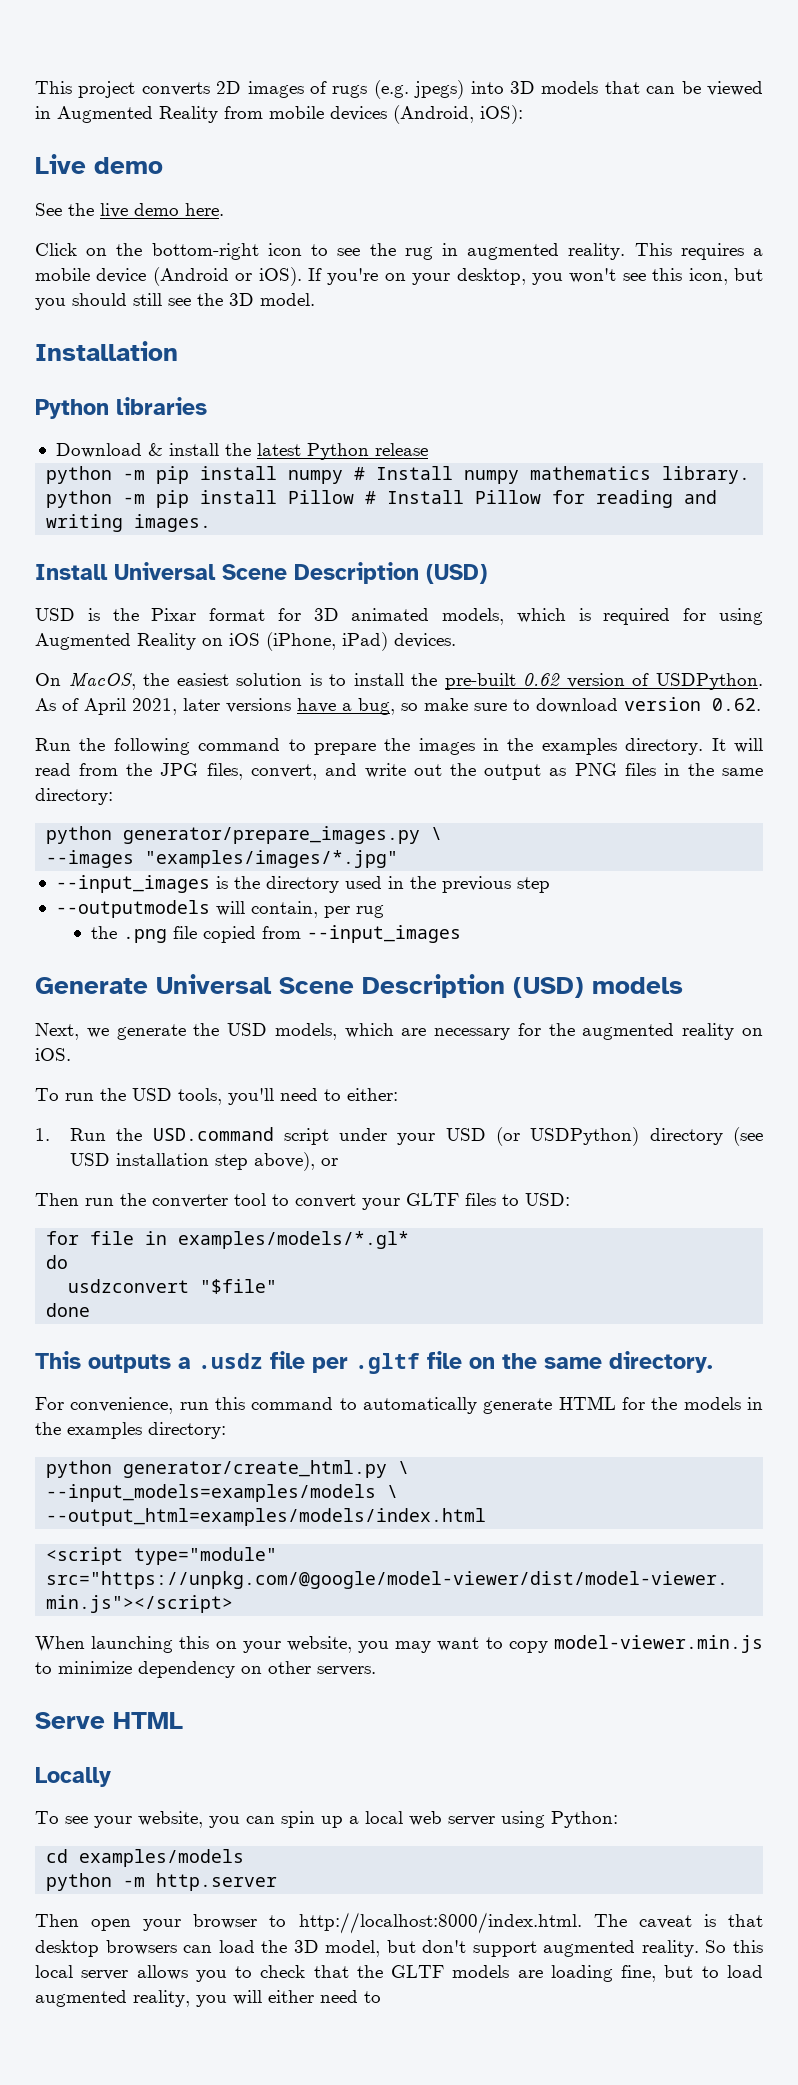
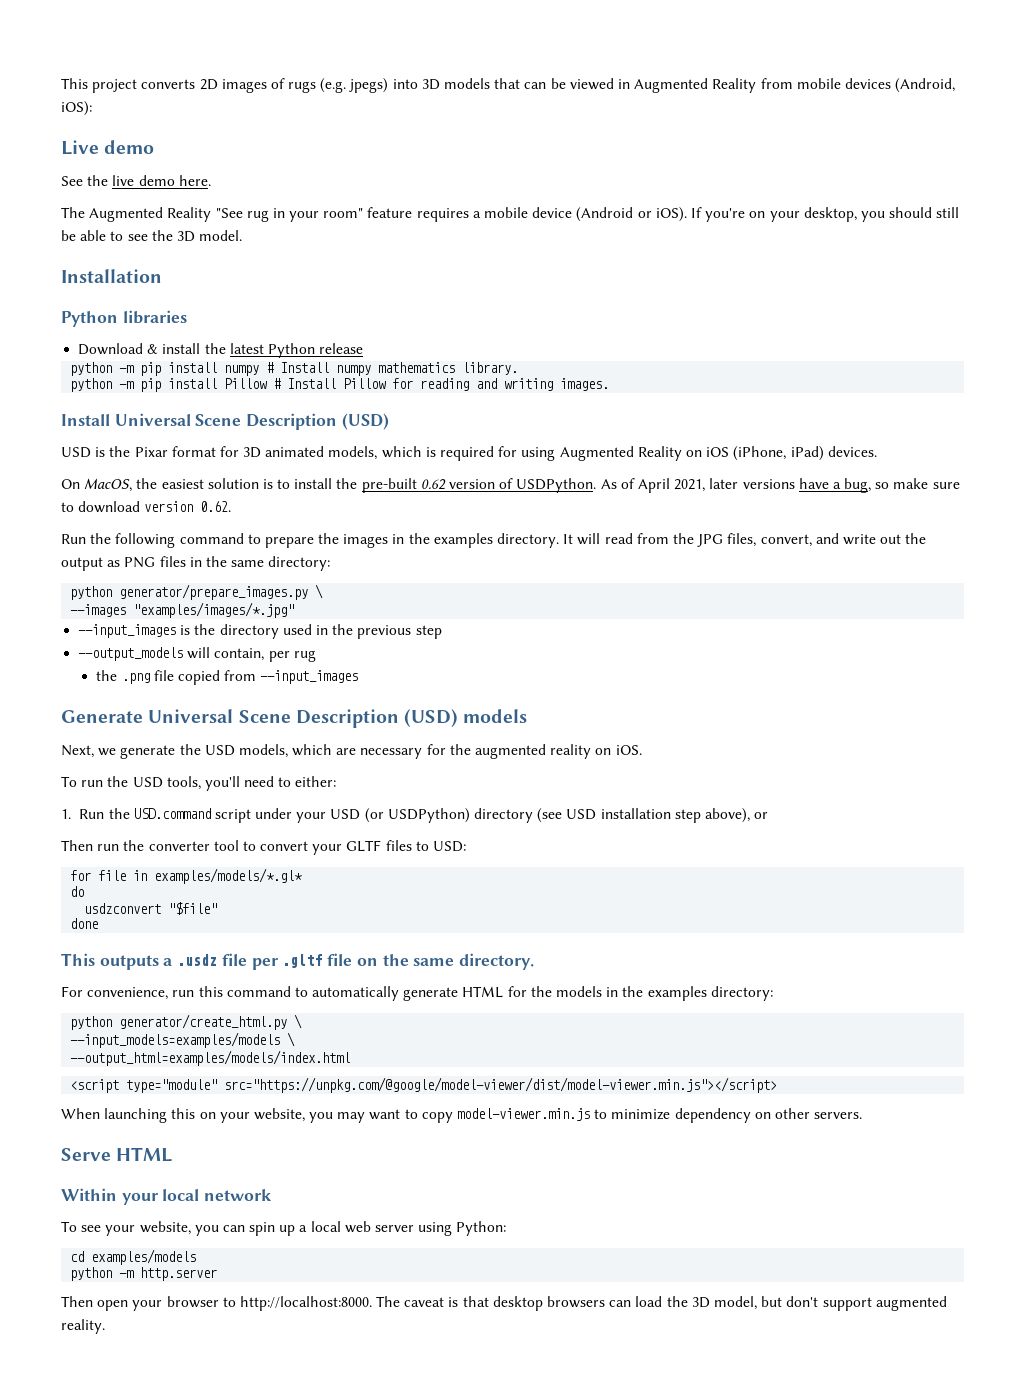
[35,243,672,260] Click on the bottom-right icon to see the rug in augmented reality. This -> [61,207,413,222] The Augmented Reality "See rug in your room" feature
[569,268,763,285] [35,293,162,310] won't see this icon, but you should still -> [889,207,960,218] [61,230,124,241] should still be able to
[55,900,210,918] --outputmodels -> [78,647,184,661] --output_models
[35,1767,111,1787] Locally -> [61,1188,273,1205] Within your local network
[298,1912,582,1934] http://localhost:8000/index.html. -> [239,1296,372,1311] http://localhost:8000.
[705,1940,764,1953] [35,1965,763,1982] [35,1990,381,2007] So this local server allows you to check that the GLTF models are loading fine, but to load augmented reality, you will either need to -> (105, 1326) none

